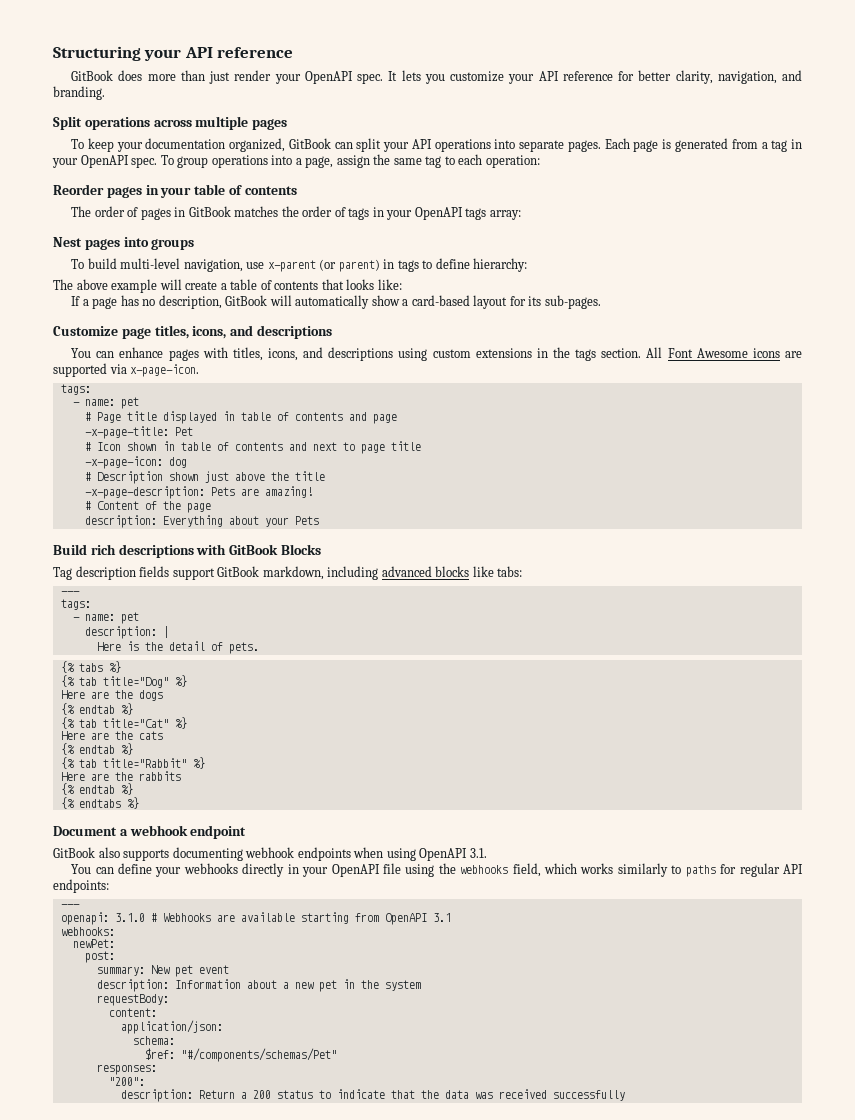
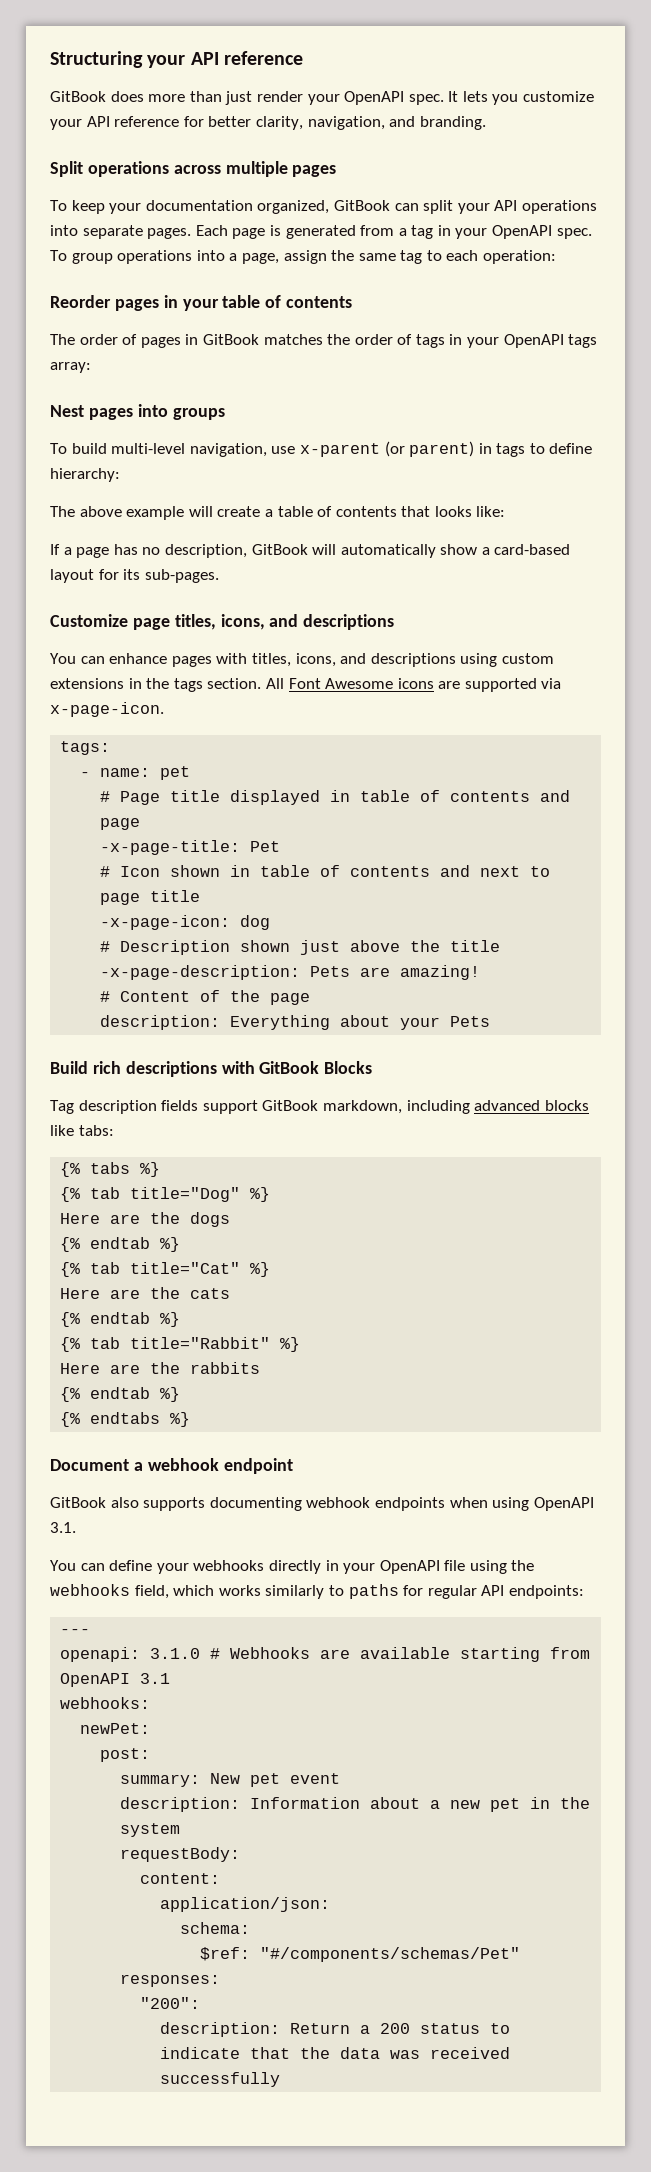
[60,591,80,595] [60,599,91,610] [72,612,139,624] [84,626,169,639] [96,641,259,654] // --- // tags: // - name: pet // description: | // Here is the detail of pets. -> (114, 1130) none

